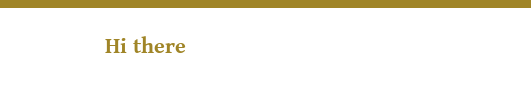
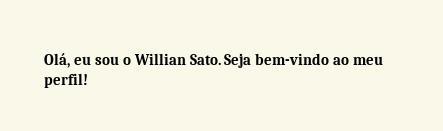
[105,36,186,53] Hi there -> [44,53,384,68] [44,73,88,88] Olá, eu sou o Willian Sato. Seja bem-vindo ao meu perfil!

